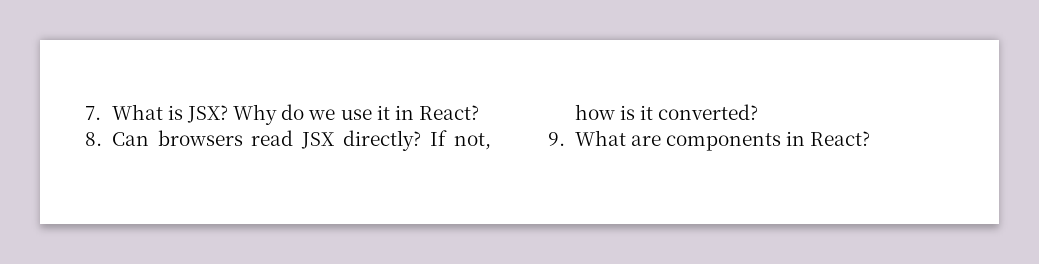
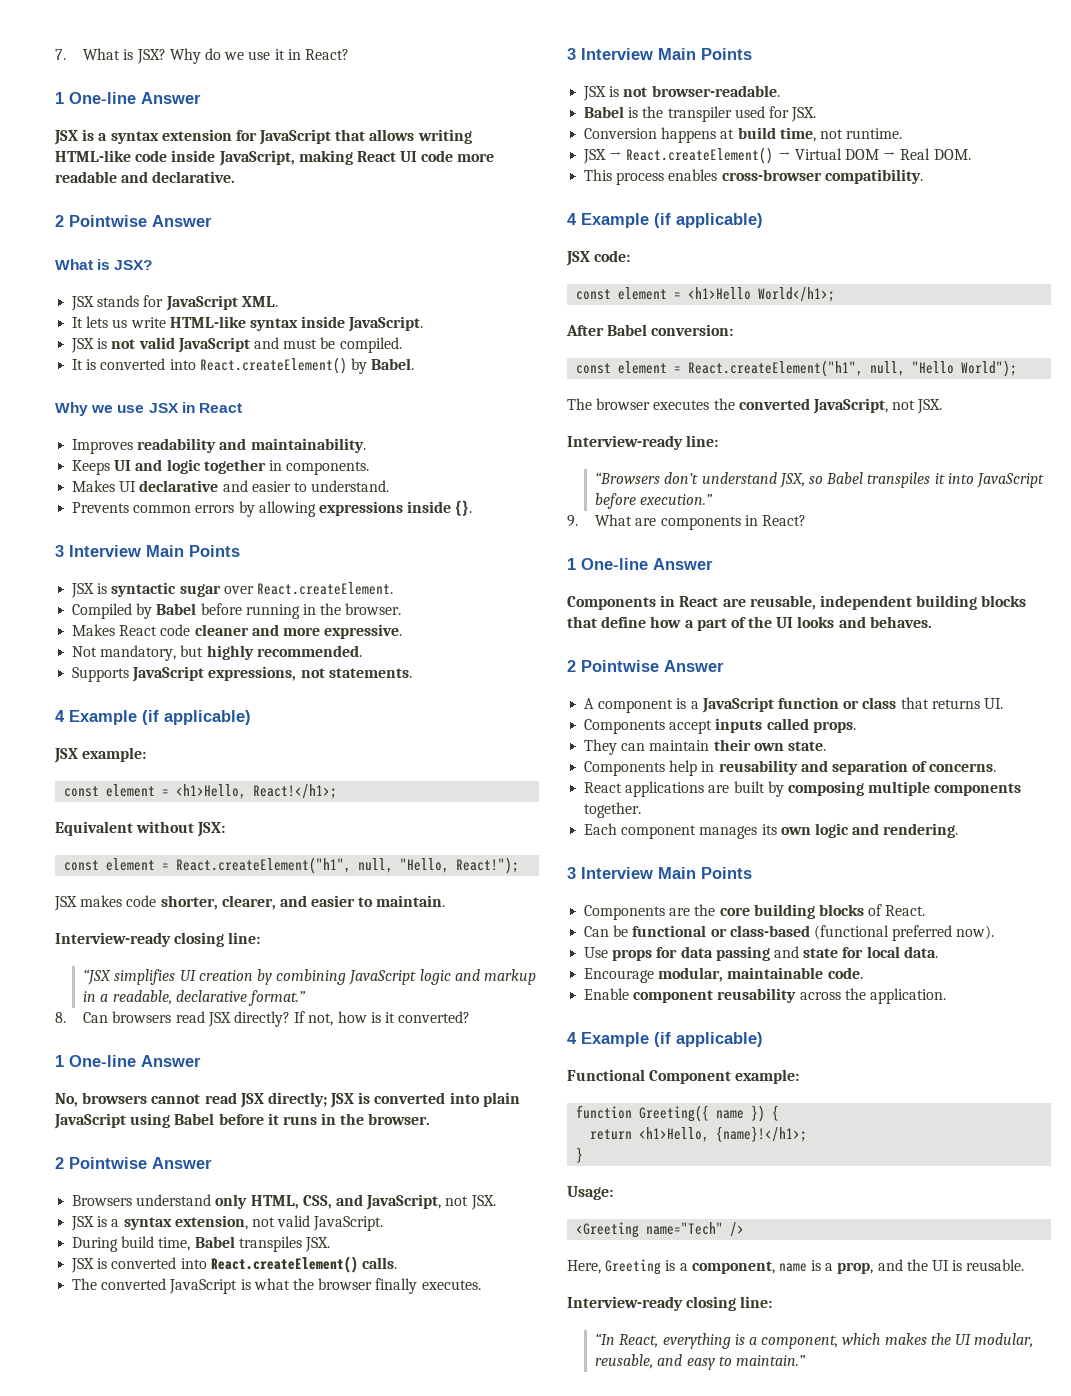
(479, 112) none -> [55,92,201,104] [54,129,472,145] [55,150,495,166] [55,171,236,183] [55,215,212,227] [55,259,153,270] [71,295,278,311] [72,316,424,332] [71,337,402,353] [72,357,415,374] [55,402,242,416] [72,438,366,454] [72,459,370,475] [72,480,390,492] [72,500,473,517] [55,545,240,557] [71,582,393,598] [72,603,402,619] [72,624,403,639] [72,645,362,661] [72,666,412,682] [55,710,251,725] [54,747,147,763] [64,784,338,799] [55,821,226,837] [64,857,520,874] [54,895,446,911] [55,932,261,947] [83,969,536,985] [83,990,307,1006] // 1 One-line Answer // JSX is a syntax extension for JavaScript that allows writing HTML-like code inside JavaScript, making React UI code more readable and declarative. // 2 Pointwise Answer // What is JSX? // JSX stands for JavaScript XML. // It lets us write HTML-like syntax inside JavaScript. // JSX is not valid JavaScript and must be compiled. // It is converted into React.createElement() by Babel. // Why we use JSX in React // Improves readability and maintainability. // Keeps UI and logic together in components. // Makes UI declarative and easier to understand. // Prevents common errors by allowing expressions inside {}. // 3 Interview Main Points // JSX is syntactic sugar over React.createElement. // Compiled by Babel before running in the browser. // Makes React code cleaner and more expressive. // Not mandatory, but highly recommended. // Supports JavaScript expressions, not statements. // 4 Example (if applicable) // JSX example: // const element = <h1>Hello, React!</h1>; // Equivalent without JSX: // const element = React.createElement("h1", null, "Hello, React!"); // JSX makes code shorter, clearer, and easier to maintain. // Interview-ready closing line: // “JSX simplifies UI creation by combining JavaScript logic and markup in a readable, declarative format.”
(759, 112) none -> [55,1055,201,1067] [55,1092,520,1108] [54,1113,431,1129] [55,1157,212,1169] [72,1194,496,1210] [71,1215,384,1231] [72,1236,330,1252] [71,1256,397,1273] [72,1278,481,1294] [567,48,752,60] [583,85,780,101] [584,106,817,122] [584,127,903,143] [583,147,971,164] [584,169,923,185] [567,213,763,228] [566,250,631,266] [576,287,836,302] [566,324,734,336] [576,360,1018,377] [567,398,943,414] [567,435,719,450] [595,472,1044,488] [595,493,714,509] // 1 One-line Answer // No, browsers cannot read JSX directly; JSX is converted into plain JavaScript using Babel before it runs in the browser. // 2 Pointwise Answer // Browsers understand only HTML, CSS, and JavaScript, not JSX. // JSX is a syntax extension, not valid JavaScript. // During build time, Babel transpiles JSX. // JSX is converted into React.createElement() calls. // The converted JavaScript is what the browser finally executes. // 3 Interview Main Points // JSX is not browser-readable. // Babel is the transpiler used for JSX. // Conversion happens at build time, not runtime. // JSX → React.createElement() → Virtual DOM → Real DOM. // This process enables cross-browser compatibility. // 4 Example (if applicable) // JSX code: // const element = <h1>Hello World</h1>; // After Babel conversion: // const element = React.createElement("h1", null, "Hello World"); // The browser executes the converted JavaScript, not JSX. // Interview-ready line: // “Browsers don’t understand JSX, so Babel transpiles it into JavaScript before execution.”
(871, 138) none -> [567,558,713,570] [567,595,1027,610] [567,616,932,631] [567,660,724,672] [584,697,1003,713] [584,718,856,734] [584,739,826,755] [584,760,997,776] [584,781,1022,797] [584,802,642,818] [584,823,959,839] [567,867,752,879] [584,904,926,920] [584,925,995,941] [584,946,938,961] [584,967,863,983] [584,988,946,1004] [567,1032,763,1047] [567,1069,800,1084] [576,1105,780,1122] [590,1126,808,1142] [576,1147,584,1163] [567,1186,613,1200] [576,1222,745,1238] [567,1259,1025,1275] [567,1296,773,1311] [595,1333,1034,1349] [595,1354,807,1370] // 1 One-line Answer // Components in React are reusable, independent building blocks that define how a part of the UI looks and behaves. // 2 Pointwise Answer // A component is a JavaScript function or class that returns UI. // Components accept inputs called props. // They can maintain their own state. // Components help in reusability and separation of concerns. // React applications are built by composing multiple components together. // Each component manages its own logic and rendering. // 3 Interview Main Points // Components are the core building blocks of React. // Can be functional or class-based (functional preferred now). // Use props for data passing and state for local data. // Encourage modular, maintainable code. // Enable component reusability across the application. // 4 Example (if applicable) // Functional Component example: // function Greeting({ name }) { // return <h1>Hello, {name}!</h1>; // } // Usage: // <Greeting name="Tech" /> // Here, Greeting is a component, name is a prop, and the UI is reusable. // Interview-ready closing line: // “In React, everything is a component, which makes the UI modular, reusable, and easy to maintain.”

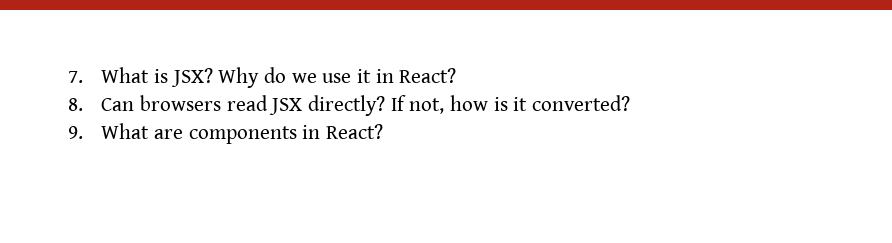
[55,92,201,104] [54,129,472,145] [55,150,495,166] [55,171,236,183] [55,215,212,227] [55,259,153,270] [71,295,278,311] [72,316,424,332] [71,337,402,353] [72,357,415,374] [55,402,242,416] [72,438,366,454] [72,459,370,475] [72,480,390,492] [72,500,473,517] [55,545,240,557] [71,582,393,598] [72,603,402,619] [72,624,403,639] [72,645,362,661] [72,666,412,682] [55,710,251,725] [54,747,147,763] [64,784,338,799] [55,821,226,837] [64,857,520,874] [54,895,446,911] [55,932,261,947] [83,969,536,985] [83,990,307,1006] // 1 One-line Answer // JSX is a syntax extension for JavaScript that allows writing HTML-like code inside JavaScript, making React UI code more readable and declarative. // 2 Pointwise Answer // What is JSX? // JSX stands for JavaScript XML. // It lets us write HTML-like syntax inside JavaScript. // JSX is not valid JavaScript and must be compiled. // It is converted into React.createElement() by Babel. // Why we use JSX in React // Improves readability and maintainability. // Keeps UI and logic together in components. // Makes UI declarative and easier to understand. // Prevents common errors by allowing expressions inside {}. // 3 Interview Main Points // JSX is syntactic sugar over React.createElement. // Compiled by Babel before running in the browser. // Makes React code cleaner and more expressive. // Not mandatory, but highly recommended. // Supports JavaScript expressions, not statements. // 4 Example (if applicable) // JSX example: // const element = <h1>Hello, React!</h1>; // Equivalent without JSX: // const element = React.createElement("h1", null, "Hello, React!"); // JSX makes code shorter, clearer, and easier to maintain. // Interview-ready closing line: // “JSX simplifies UI creation by combining JavaScript logic and markup in a readable, declarative format.” -> (457, 75) none
[55,1055,201,1067] [55,1092,520,1108] [54,1113,431,1129] [55,1157,212,1169] [72,1194,496,1210] [71,1215,384,1231] [72,1236,330,1252] [71,1256,397,1273] [72,1278,481,1294] [567,48,752,60] [583,85,780,101] [584,106,817,122] [584,127,903,143] [583,147,971,164] [584,169,923,185] [567,213,763,228] [566,250,631,266] [576,287,836,302] [566,324,734,336] [576,360,1018,377] [567,398,943,414] [567,435,719,450] [595,472,1044,488] [595,493,714,509] // 1 One-line Answer // No, browsers cannot read JSX directly; JSX is converted into plain JavaScript using Babel before it runs in the browser. // 2 Pointwise Answer // Browsers understand only HTML, CSS, and JavaScript, not JSX. // JSX is a syntax extension, not valid JavaScript. // During build time, Babel transpiles JSX. // JSX is converted into React.createElement() calls. // The converted JavaScript is what the browser finally executes. // 3 Interview Main Points // JSX is not browser-readable. // Babel is the transpiler used for JSX. // Conversion happens at build time, not runtime. // JSX → React.createElement() → Virtual DOM → Real DOM. // This process enables cross-browser compatibility. // 4 Example (if applicable) // JSX code: // const element = <h1>Hello World</h1>; // After Babel conversion: // const element = React.createElement("h1", null, "Hello World"); // The browser executes the converted JavaScript, not JSX. // Interview-ready line: // “Browsers don’t understand JSX, so Babel transpiles it into JavaScript before execution.” -> (630, 103) none
[567,558,713,570] [567,595,1027,610] [567,616,932,631] [567,660,724,672] [584,697,1003,713] [584,718,856,734] [584,739,826,755] [584,760,997,776] [584,781,1022,797] [584,802,642,818] [584,823,959,839] [567,867,752,879] [584,904,926,920] [584,925,995,941] [584,946,938,961] [584,967,863,983] [584,988,946,1004] [567,1032,763,1047] [567,1069,800,1084] [576,1105,780,1122] [590,1126,808,1142] [576,1147,584,1163] [567,1186,613,1200] [576,1222,745,1238] [567,1259,1025,1275] [567,1296,773,1311] [595,1333,1034,1349] [595,1354,807,1370] // 1 One-line Answer // Components in React are reusable, independent building blocks that define how a part of the UI looks and behaves. // 2 Pointwise Answer // A component is a JavaScript function or class that returns UI. // Components accept inputs called props. // They can maintain their own state. // Components help in reusability and separation of concerns. // React applications are built by composing multiple components together. // Each component manages its own logic and rendering. // 3 Interview Main Points // Components are the core building blocks of React. // Can be functional or class-based (functional preferred now). // Use props for data passing and state for local data. // Encourage modular, maintainable code. // Enable component reusability across the application. // 4 Example (if applicable) // Functional Component example: // function Greeting({ name }) { // return <h1>Hello, {name}!</h1>; // } // Usage: // <Greeting name="Tech" /> // Here, Greeting is a component, name is a prop, and the UI is reusable. // Interview-ready closing line: // “In React, everything is a component, which makes the UI modular, reusable, and easy to maintain.” -> (383, 131) none

